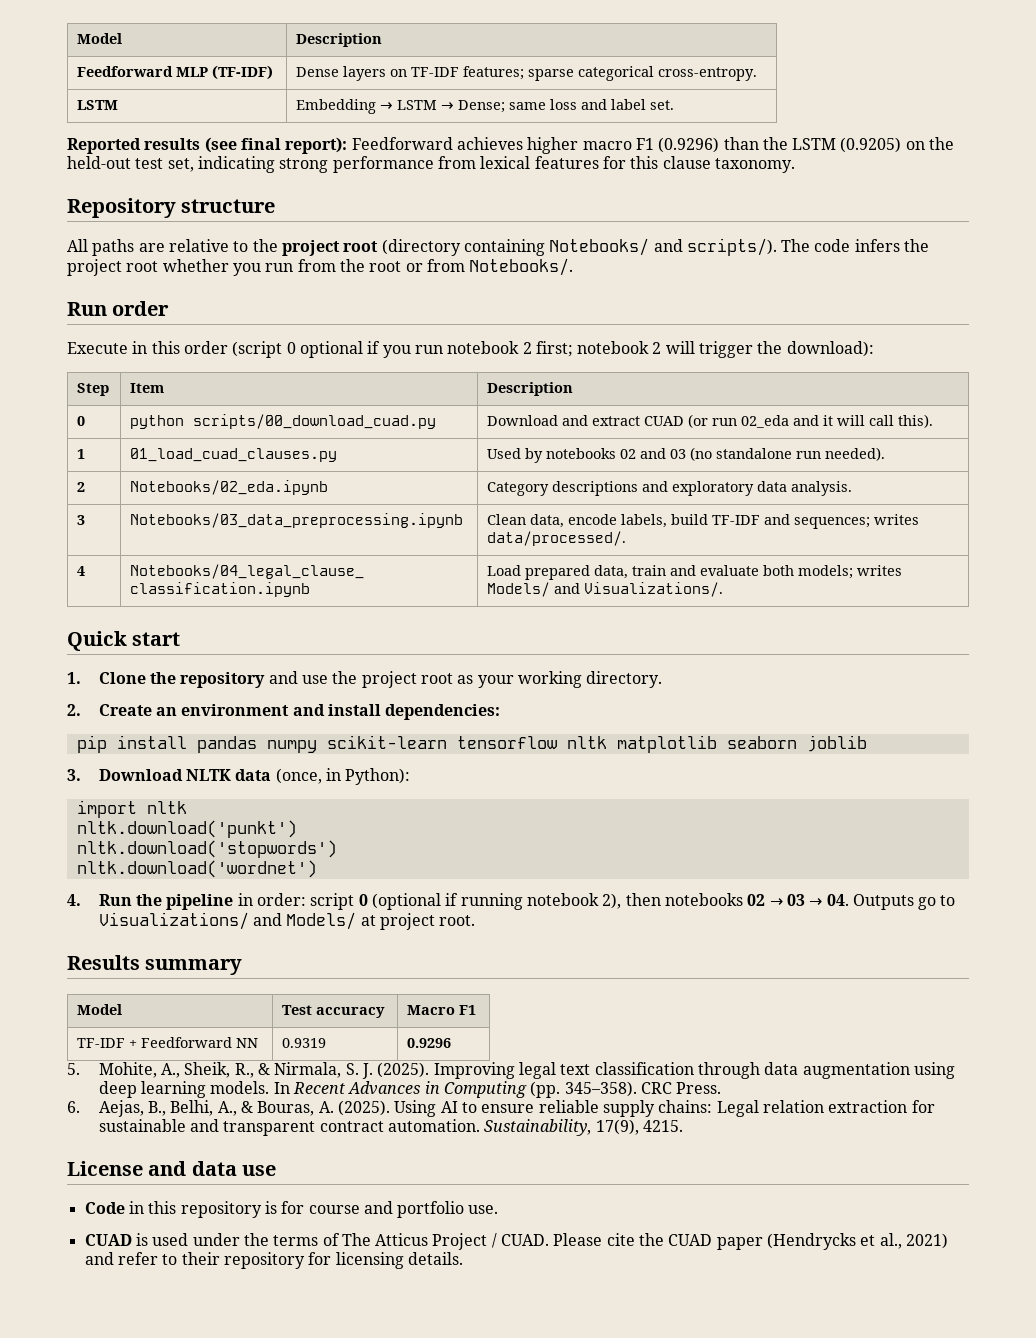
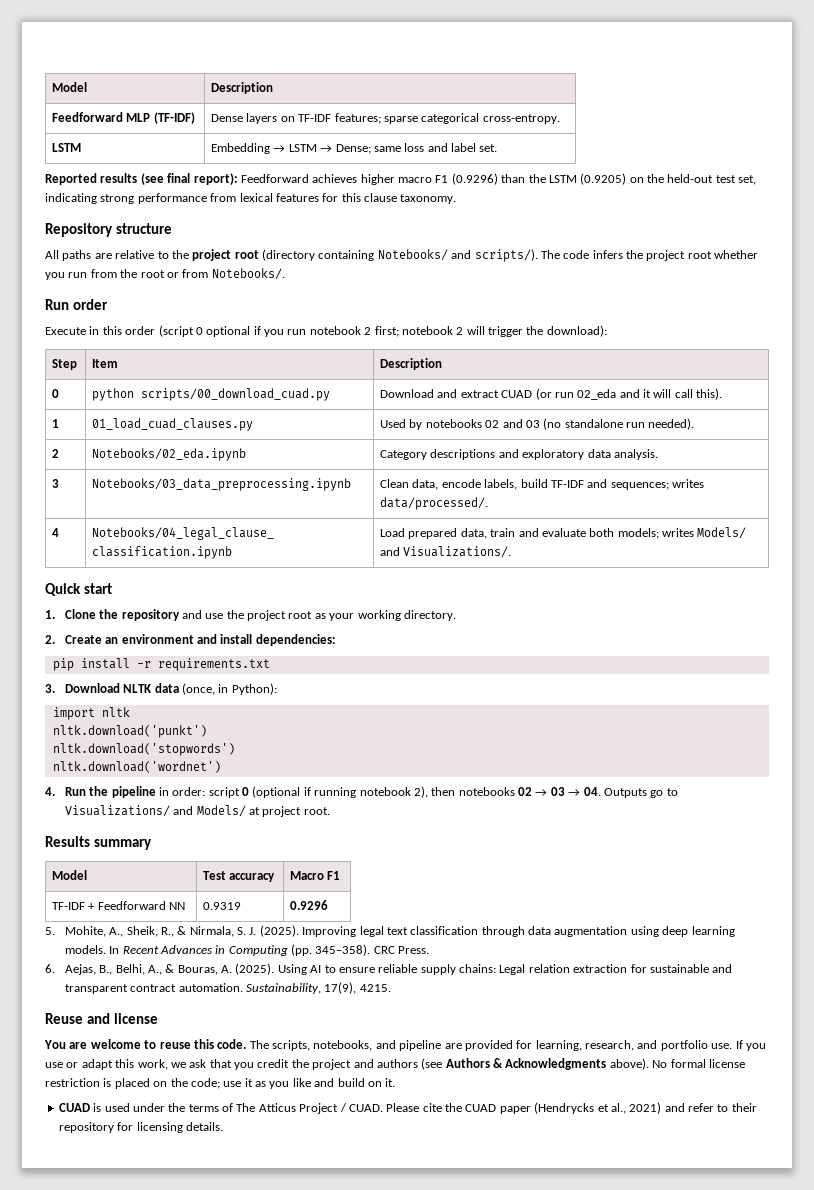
[196,735,867,753] pandas numpy scikit-learn tensorflow nltk matplotlib seaborn joblib -> [136,658,270,671] -r requirements.txt
[67,1161,277,1176] [84,1201,499,1218] License and data use // Code in this repository is for course and portfolio use. -> [45,1013,158,1024] [44,1039,766,1051] [45,1058,745,1070] [45,1078,396,1089] Reuse and license // You are welcome to reuse this code. The scripts, notebooks, and pipeline are provided for learning, research, and portfolio use. If you use or adapt this work, we ask that you credit the project and authors (see Authors & Acknowledgments above). No formal license restriction is placed on the code; use it as you like and build on it.

